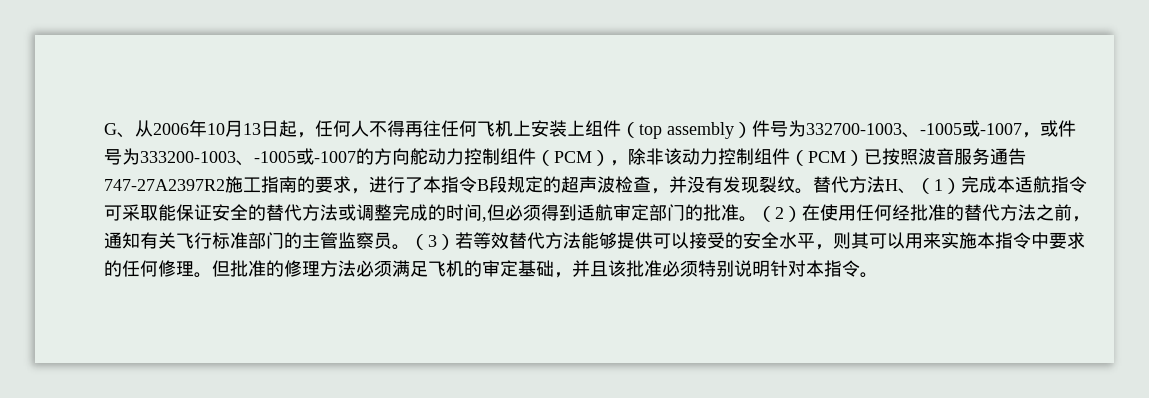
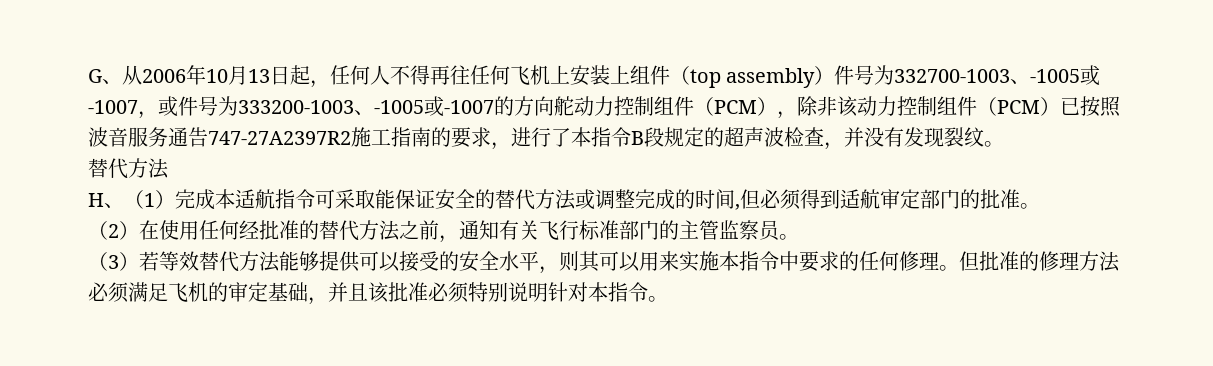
[813,176,885,193] 替代方法 -> [88,158,169,179] // 替代方法 //
(757, 219) none -> (1040, 206) //
(410, 247) none -> (799, 237) //

